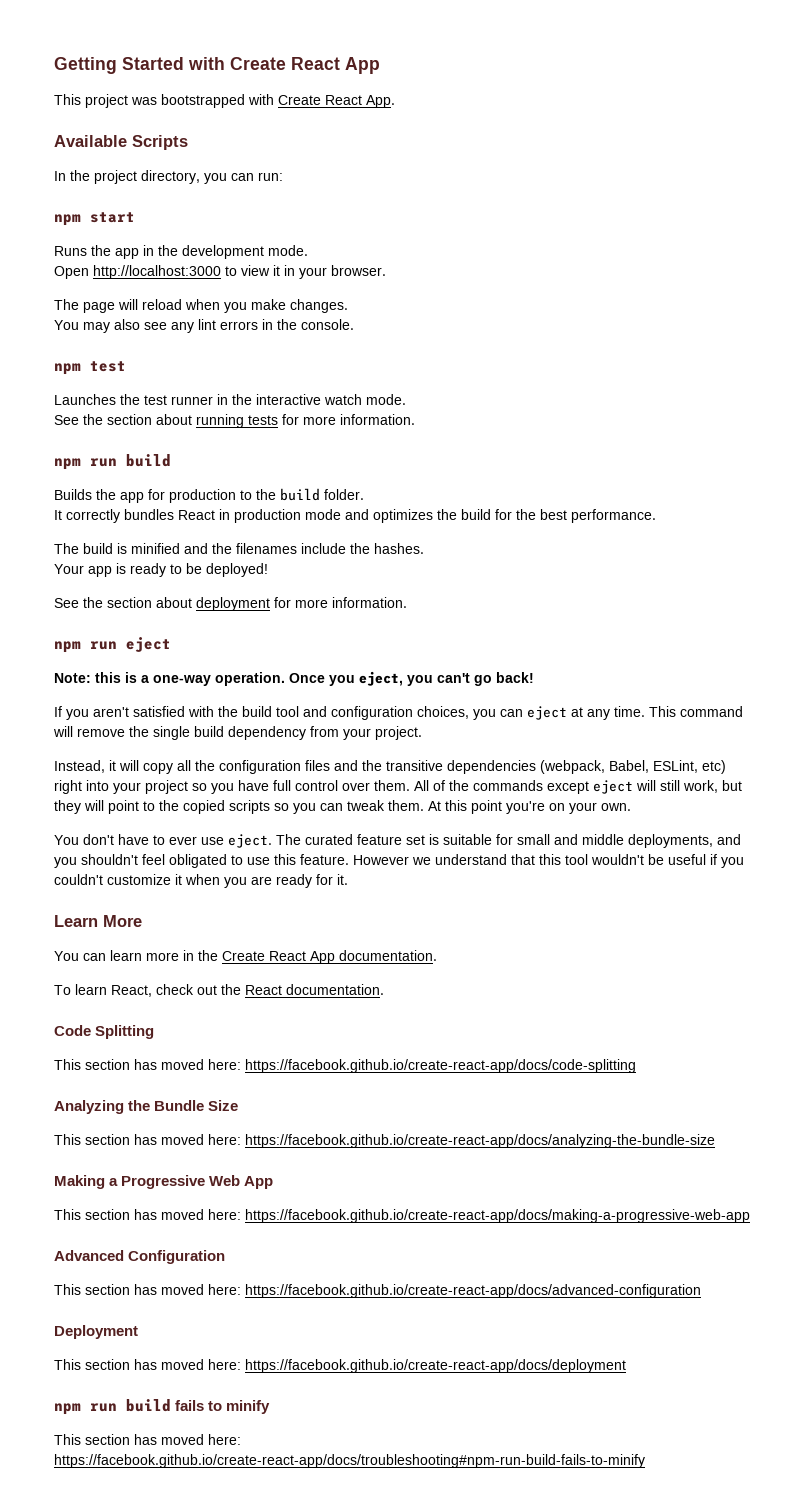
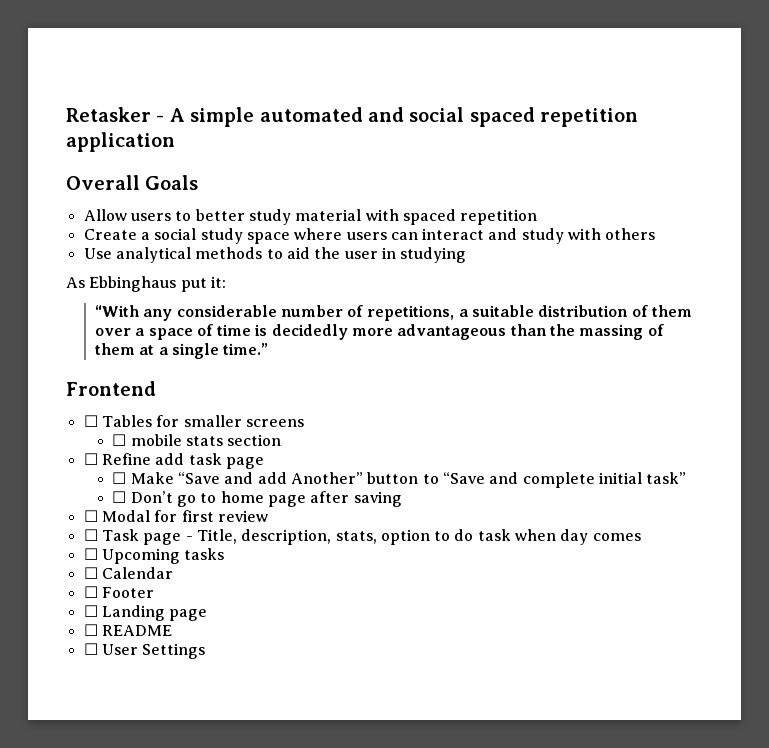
[54,57,380,74] [54,94,395,108] [54,135,188,150] [54,170,283,184] [54,212,135,226] [54,245,308,259] [54,265,386,279] [54,299,348,313] [54,319,354,333] [54,361,126,375] [54,394,406,405] [54,414,415,428] [54,454,171,470] [54,488,364,503] [54,509,656,523] [54,543,424,554] [54,563,268,577] [54,597,407,611] [54,637,171,653] [54,671,534,686] [54,706,743,720] [53,726,422,740] [54,760,726,774] [54,780,742,794] [54,800,631,814] [54,834,741,848] [54,854,744,868] [54,874,348,888] [54,915,142,927] [54,950,437,964] [54,984,384,997] [54,1025,155,1039] [54,1059,636,1073] [54,1100,239,1114] [54,1134,715,1148] [54,1175,274,1189] [54,1209,750,1223] [54,1250,226,1264] [54,1284,701,1298] [54,1325,138,1339] [54,1359,626,1373] [54,1399,271,1415] [54,1434,241,1445] [54,1454,645,1468] Getting Started with Create React App // This project was bootstrapped with Create React App. // Available Scripts // In the project directory, you can run: // npm start // Runs the app in the development mode. // Open http://localhost:3000 to view it in your browser. // The page will reload when you make changes. // You may also see any lint errors in the console. // npm test // Launches the test runner in the interactive watch mode. // See the section about running tests for more information. // npm run build // Builds the app for production to the build folder. // It correctly bundles React in production mode and optimizes the build for the best performance. // The build is minified and the filenames include the hashes. // Your app is ready to be deployed! // See the section about deployment for more information. // npm run eject // Note: this is a one-way operation. Once you eject, you can't go back! // If you aren't satisfied with the build tool and configuration choices, you can eject at any time. This command will remove the single build dependency from your project. // Instead, it will copy all the configuration files and the transitive dependencies (webpack, Babel, ESLint, etc) right into your project so you have full control over them. All of the commands except eject will still work, but they will point to the copied scripts so you can tweak them. At this point you're on your own. // You don't have to ever use eject. The curated feature set is suitable for small and middle deployments, and you shouldn't feel obligated to use this feature. However we understand that this tool wouldn't be useful if you couldn't customize it when you are ready for it. // Learn More // You can learn more in the Create React App documentation. // To learn React, check out the React documentation. // Code Splitting // This section has moved here: https://facebook.github.io/create-react-app/docs/code-splitting // Analyzing the Bundle Size // This section has moved here: https://facebook.github.io/create-react-app/docs/analyzing-the-bundle-size // Making a Progressive Web App // This section has moved here: https://facebook.github.io/create-react-app/docs/making-a-progressive-web-app // Advanced Configuration // This section has moved here: https://facebook.github.io/create-react-app/docs/advanced-configuration // Deployment // This section has moved here: https://facebook.github.io/create-react-app/docs/deployment // npm run build fails to minify // This section has moved here: https://facebook.github.io/create-react-app/docs/troubleshooting#npm-run-build-fails-to-minify -> [66,107,639,127] [66,132,175,152] [66,175,199,190] [83,209,538,225] [83,228,656,244] [83,247,467,263] [66,276,226,292] [94,305,693,321] [94,324,664,340] [94,343,269,359] [66,381,156,396] [83,415,304,427] [112,434,282,446] [83,453,264,469] [112,472,687,488] [112,491,402,507] [83,510,268,522] [83,529,641,545] [83,548,225,564] [83,567,173,579] [83,586,154,598] [83,605,208,621] [83,624,172,636] [83,643,206,659] Retasker - A simple automated and social spaced repetition application // Overall Goals // Allow users to better study material with spaced repetition // Create a social study space where users can interact and study with others // Use analytical methods to aid the user in studying // As Ebbinghaus put it: // “With any considerable number of repetitions, a suitable distribution of them over a space of time is decidedly more advantageous than the massing of them at a single time.” // Frontend // ☐ Tables for smaller screens // ☐ mobile stats section // ☐ Refine add task page // ☐ Make “Save and add Another” button to “Save and complete initial task” // ☐ Don’t go to home page after saving // ☐ Modal for first review // ☐ Task page - Title, description, stats, option to do task when day comes // ☐ Upcoming tasks // ☐ Calendar // ☐ Footer // ☐ Landing page // ☐ README // ☐ User Settings

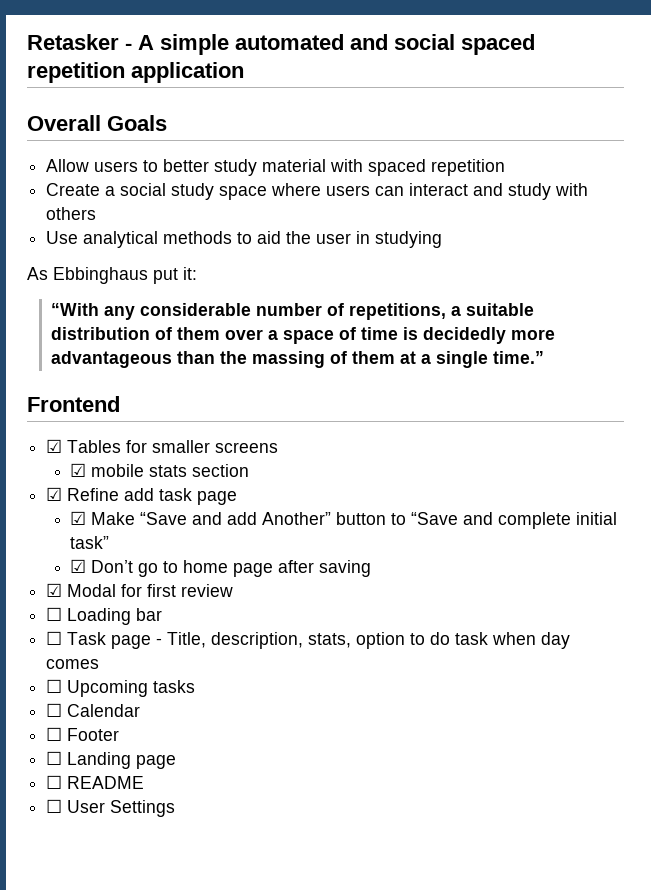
[83,415,98,427] ☐ -> [46,439,63,453] ☑
[112,434,127,446] ☐ -> [70,463,87,477] ☑
[83,453,98,465] ☐ -> [46,487,63,501] ☑
[112,472,127,484] ☐ -> [70,511,87,525] ☑
[112,491,127,503] ☐ -> [70,559,87,573] ☑
[83,510,98,522] ☐ -> [46,583,63,597] ☑
(268, 516) none -> [46,607,163,625] // ☐ Loading bar

